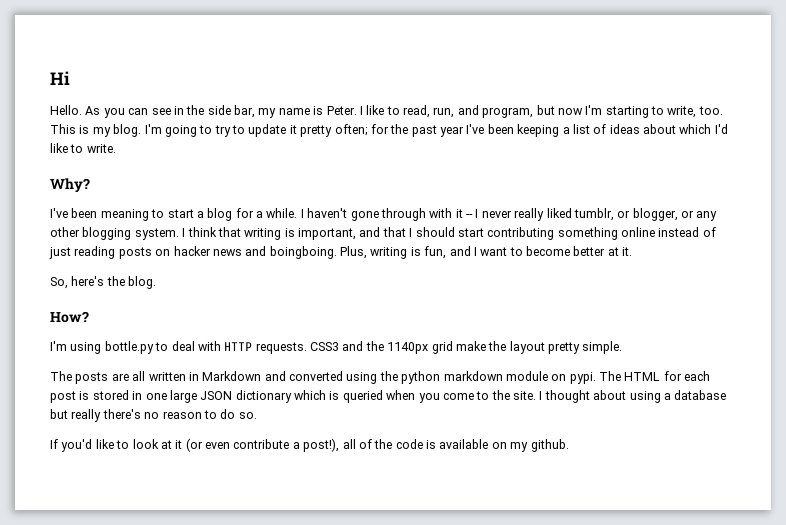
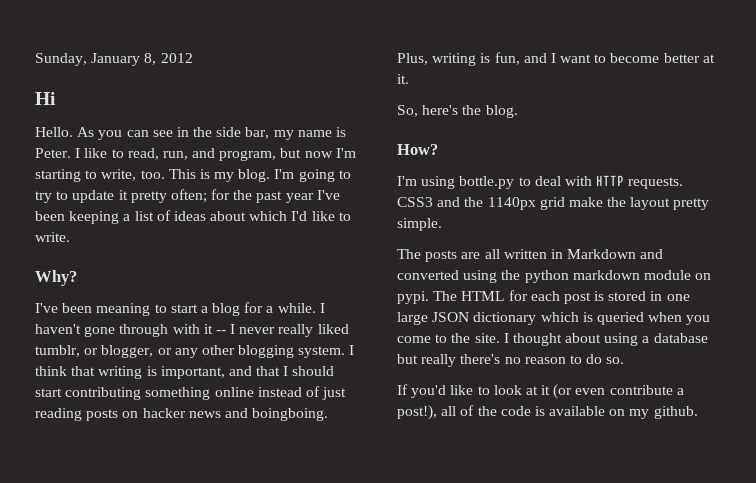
(50, 78) none -> [35,53,193,66] Sunday, January 8, 2012 //

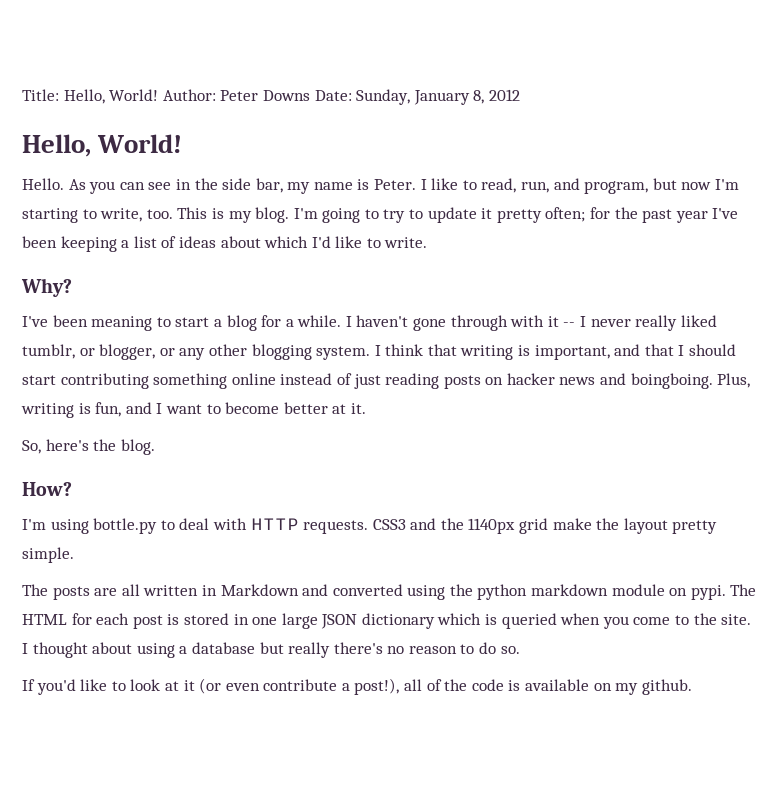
(35, 59) none -> [22,89,352,104] Title: Hello, World! Author: Peter Downs Date:
[35,92,56,105] Hi -> [22,134,183,157] Hello, World!

